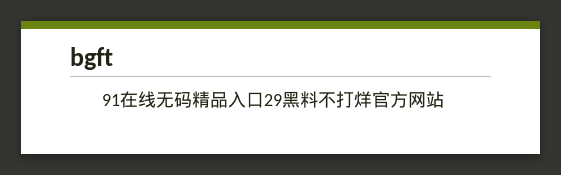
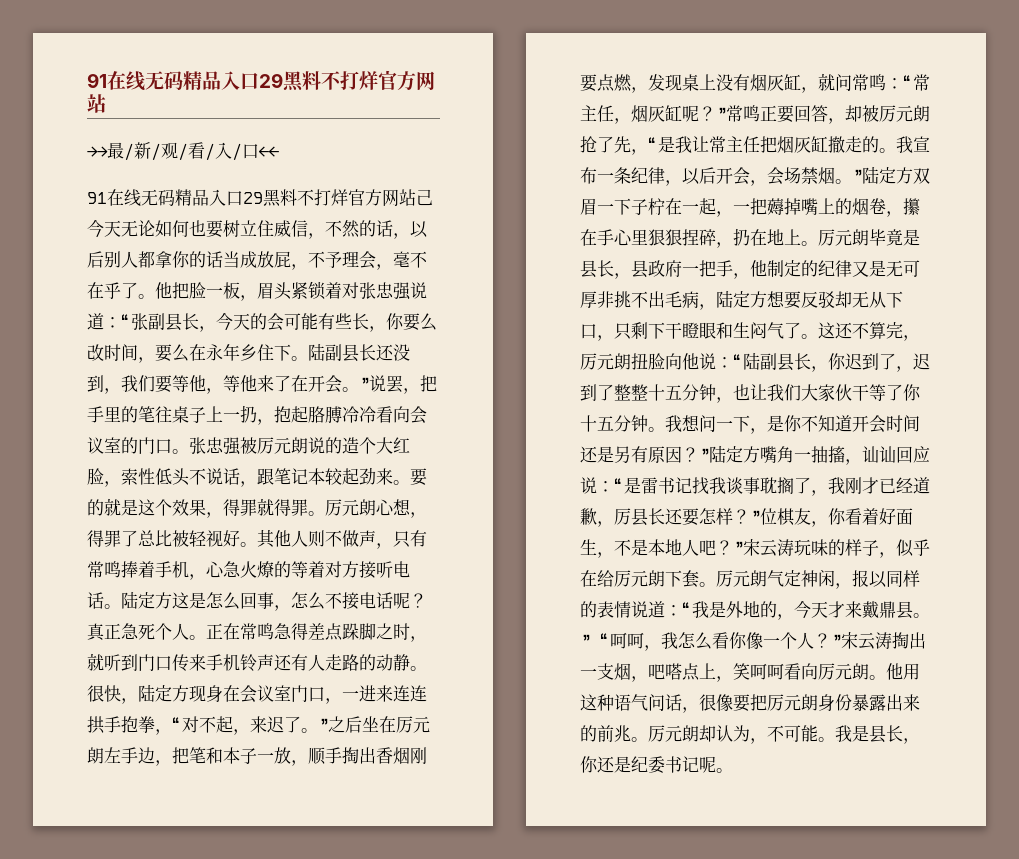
[70,47,113,70] bgft -> [87,70,435,92] [87,94,106,113] [87,142,279,161] 91在线无码精品入口29黑料不打烊官方网站 // →→最/新/观/看/入/口←←
(445, 99) none -> [416,189,433,206] [87,219,428,239] [87,251,427,270] [87,281,427,301] [87,312,437,332] [87,343,410,363] [87,375,437,394] [87,405,427,425] [87,437,410,455] [87,467,427,487] [87,498,427,518] [87,529,427,549] [87,561,410,580] [87,591,427,611] [87,623,427,642] [87,653,427,672] [87,684,427,704] [87,716,430,735] [87,747,427,766] [580,73,930,93] [580,105,930,124] [580,136,930,155] [580,166,930,186] [580,198,920,217] [580,228,920,248] [580,260,920,279] [580,290,903,310] [580,322,920,341] [580,352,930,372] [580,384,921,403] [580,415,920,434] [580,445,930,465] [580,477,930,496] [580,508,913,527] [580,539,930,558] [580,569,920,589] [580,600,930,620] [580,632,926,651] [580,663,920,682] [580,694,920,713] [580,725,920,744] [580,756,733,774] 己今天无论如何也要树立住威信，不然的话，以后别人都拿你的话当成放屁，不予理会，毫不在乎了。他把脸一板，眉头紧锁着对张忠强说道：“张副县长，今天的会可能有些长，你要么改时间，要么在永年乡住下。陆副县长还没到，我们要等他，等他来了在开会。”说罢，把手里的笔往桌子上一扔，抱起胳膊冷冷看向会议室的门口。张忠强被厉元朗说的造个大红脸，索性低头不说话，跟笔记本较起劲来。要的就是这个效果，得罪就得罪。厉元朗心想，得罪了总比被轻视好。其他人则不做声，只有常鸣捧着手机，心急火燎的等着对方接听电话。陆定方这是怎么回事，怎么不接电话呢？真正急死个人。正在常鸣急得差点跺脚之时，就听到门口传来手机铃声还有人走路的动静。很快，陆定方现身在会议室门口，一进来连连拱手抱拳，“对不起，来迟了。”之后坐在厉元朗左手边，把笔和本子一放，顺手掏出香烟刚要点燃，发现桌上没有烟灰缸，就问常鸣：“常主任，烟灰缸呢？”常鸣正要回答，却被厉元朗抢了先，“是我让常主任把烟灰缸撤走的。我宣布一条纪律，以后开会，会场禁烟。”陆定方双眉一下子柠在一起，一把薅掉嘴上的烟卷，攥在手心里狠狠捏碎，扔在地上。厉元朗毕竟是县长，县政府一把手，他制定的纪律又是无可厚非挑不出毛病，陆定方想要反驳却无从下口，只剩下干瞪眼和生闷气了。这还不算完，厉元朗扭脸向他说：“陆副县长，你迟到了，迟到了整整十五分钟，也让我们大家伙干等了你十五分钟。我想问一下，是你不知道开会时间还是另有原因？”陆定方嘴角一抽搐，讪讪回应说：“是雷书记找我谈事耽搁了，我刚才已经道歉，厉县长还要怎样？”位棋友，你看着好面生，不是本地人吧？”宋云涛玩味的样子，似乎在给厉元朗下套。厉元朗气定神闲，报以同样的表情说道：“我是外地的，今天才来戴鼎县。” “呵呵，我怎么看你像一个人？”宋云涛掏出一支烟，吧嗒点上，笑呵呵看向厉元朗。他用这种语气问话，很像要把厉元朗身份暴露出来的前兆。厉元朗却认为，不可能。我是县长，你还是纪委书记呢。

